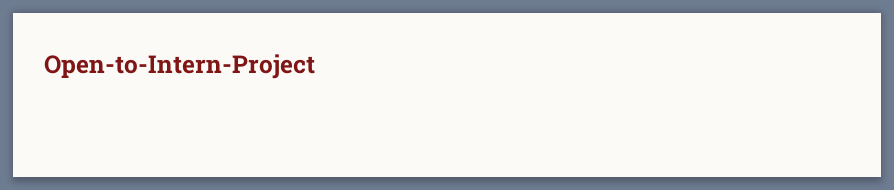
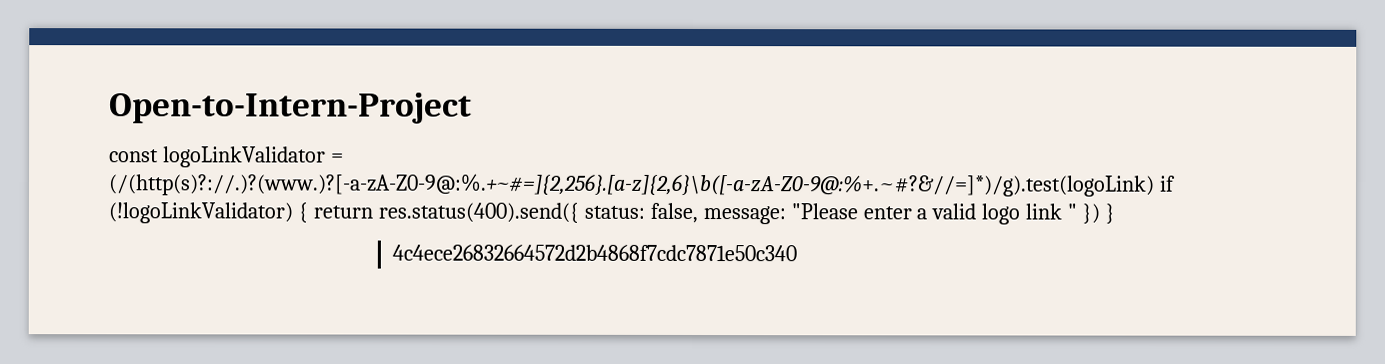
(315, 66) none -> [109,146,344,168] [108,173,1176,197] [108,202,1116,225] [392,244,798,262] // const logoLinkValidator = (/(http(s)?://.)?(www.)?[-a-zA-Z0-9@:%.+~#=]{2,256}.[a-z]{2,6}\b([-a-zA-Z0-9@:%+.~#?&//=]*)/g).test(logoLink) if (!logoLinkValidator) { return res.status(400).send({ status: false, message: "Please enter a valid logo link " }) } // 4c4ece26832664572d2b4868f7cdc7871e50c340

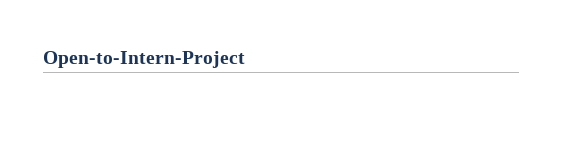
[109,146,344,168] [108,173,1176,197] [108,202,1116,225] [392,244,798,262] // const logoLinkValidator = (/(http(s)?://.)?(www.)?[-a-zA-Z0-9@:%.+~#=]{2,256}.[a-z]{2,6}\b([-a-zA-Z0-9@:%+.~#?&//=]*)/g).test(logoLink) if (!logoLinkValidator) { return res.status(400).send({ status: false, message: "Please enter a valid logo link " }) } // 4c4ece26832664572d2b4868f7cdc7871e50c340 -> (245, 59) none

